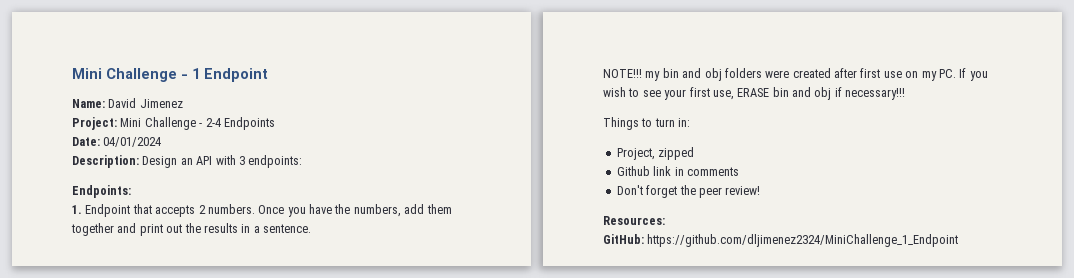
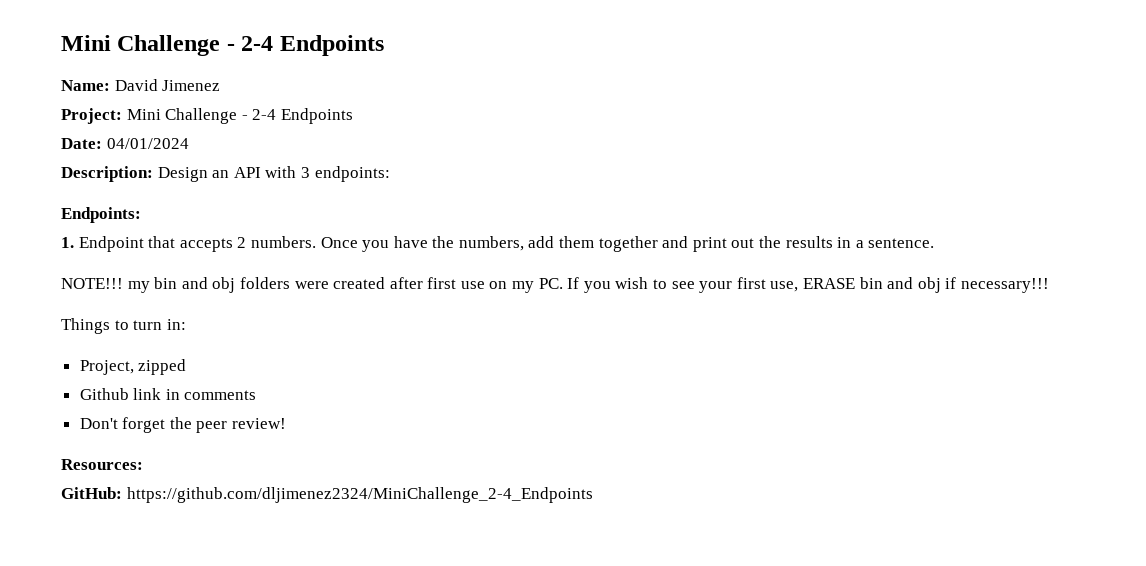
[72,68,268,82] Mini Challenge - 1 Endpoint -> [61,35,384,56] Mini Challenge - 2-4 Endpoints
[647,234,959,247] https://github.com/dljimenez2324/MiniChallenge_1_Endpoint -> [126,487,593,503] https://github.com/dljimenez2324/MiniChallenge_2-4_Endpoints

